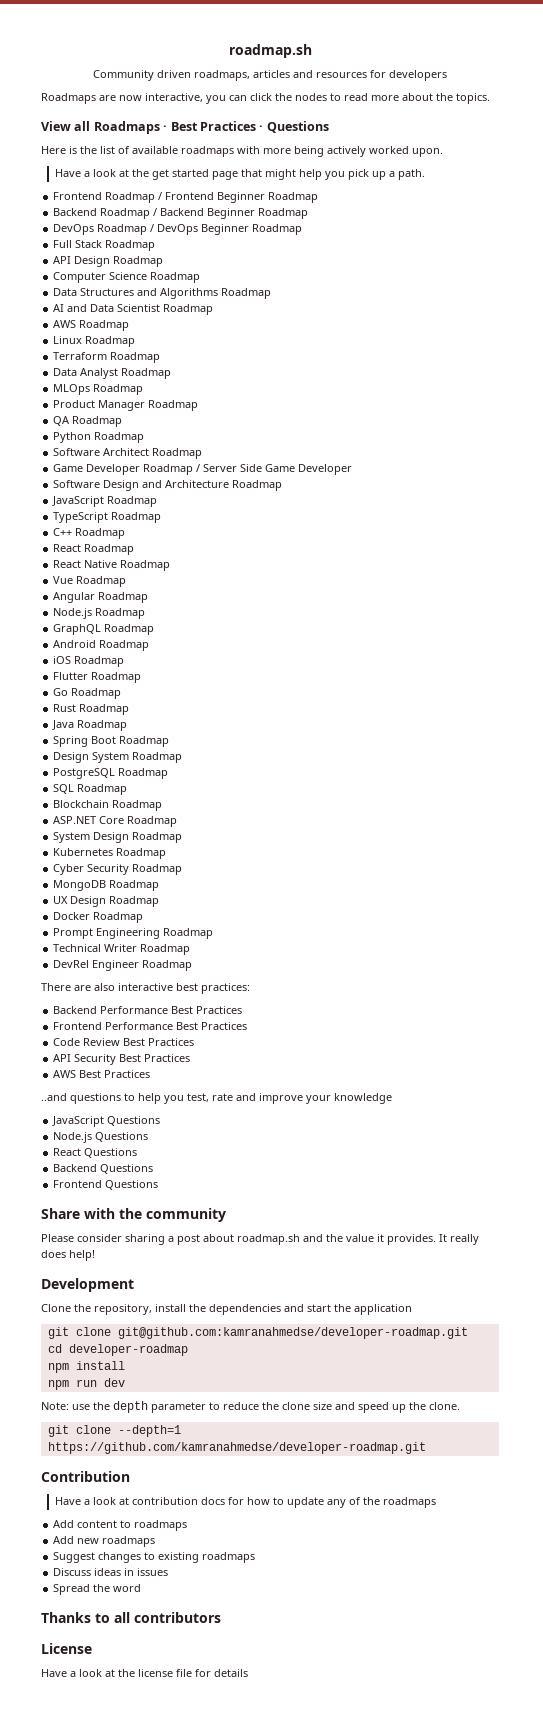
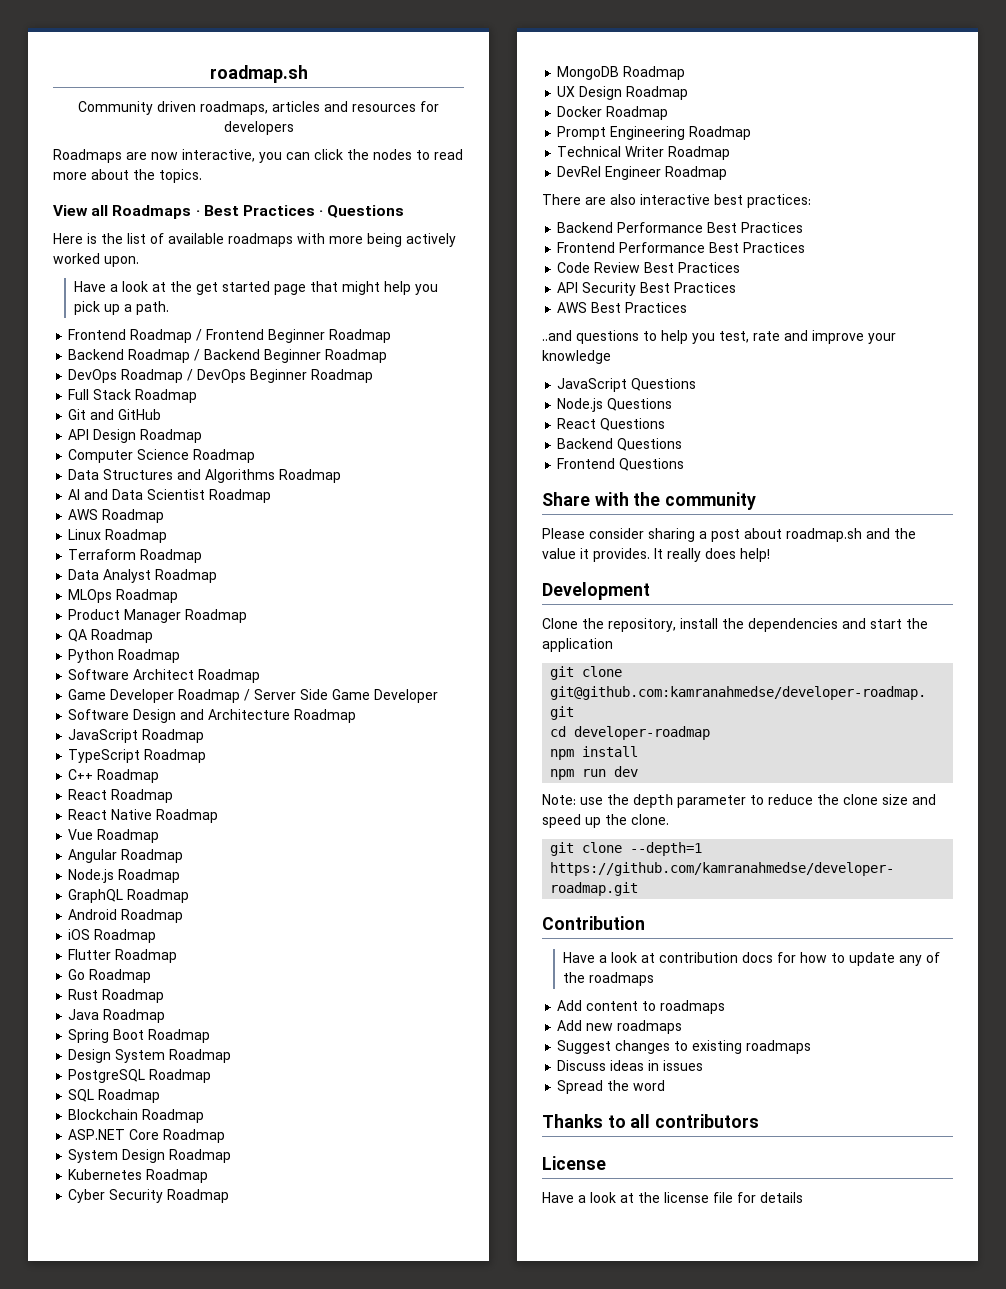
(156, 245) none -> [68,409,162,420] // Git and GitHub

